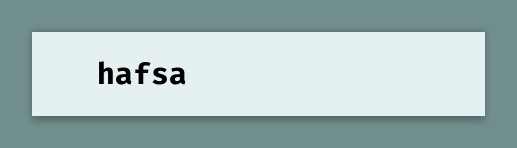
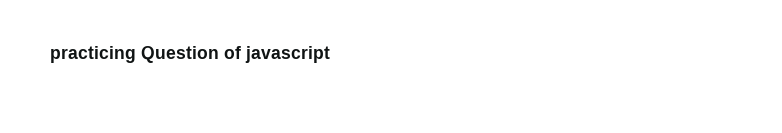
[97,61,187,85] hafsa -> [50,46,330,63] practicing Question of javascript

